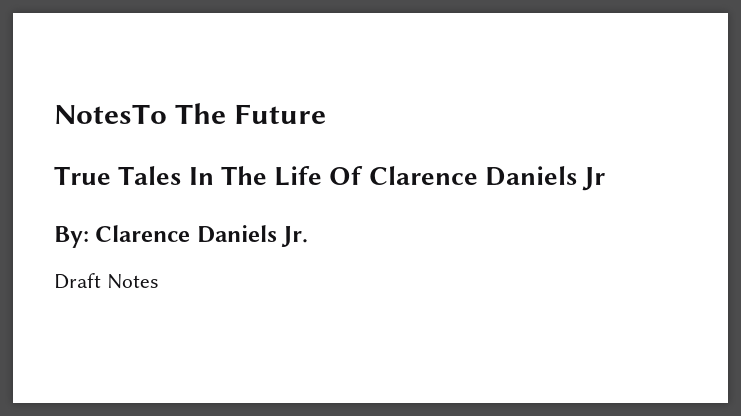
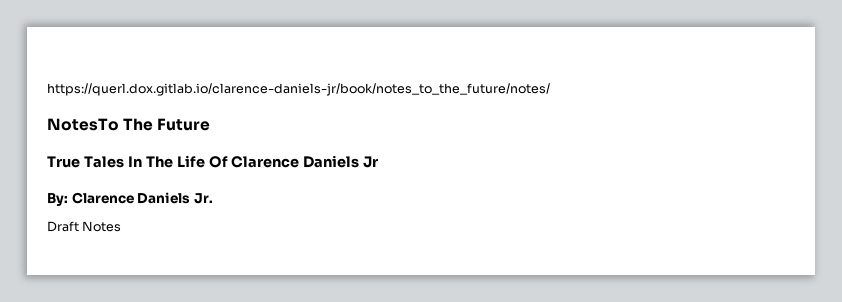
(54, 114) none -> [47,83,550,96] https://querl.dox.gitlab.io/clarence-daniels-jr/book/notes_to_the_future/notes/ //

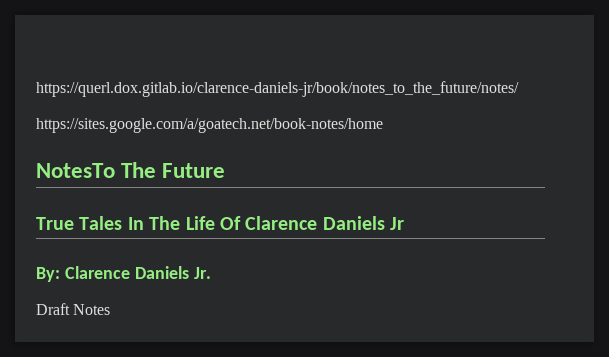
(550, 89) none -> [36,118,383,133] // https://sites.google.com/a/goatech.net/book-notes/home

